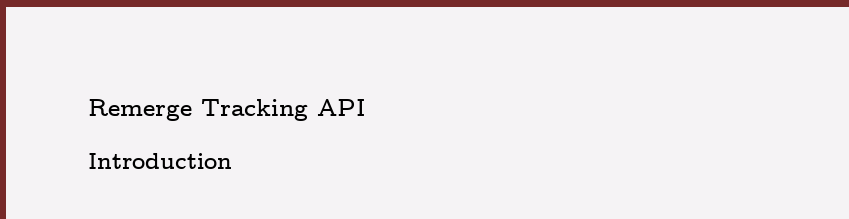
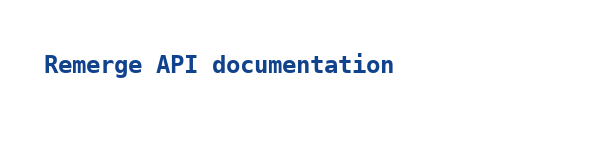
[201,99,308,121] Tracking -> (142, 66) none
[88,153,232,169] // Introduction -> [212,53,394,73] documentation

